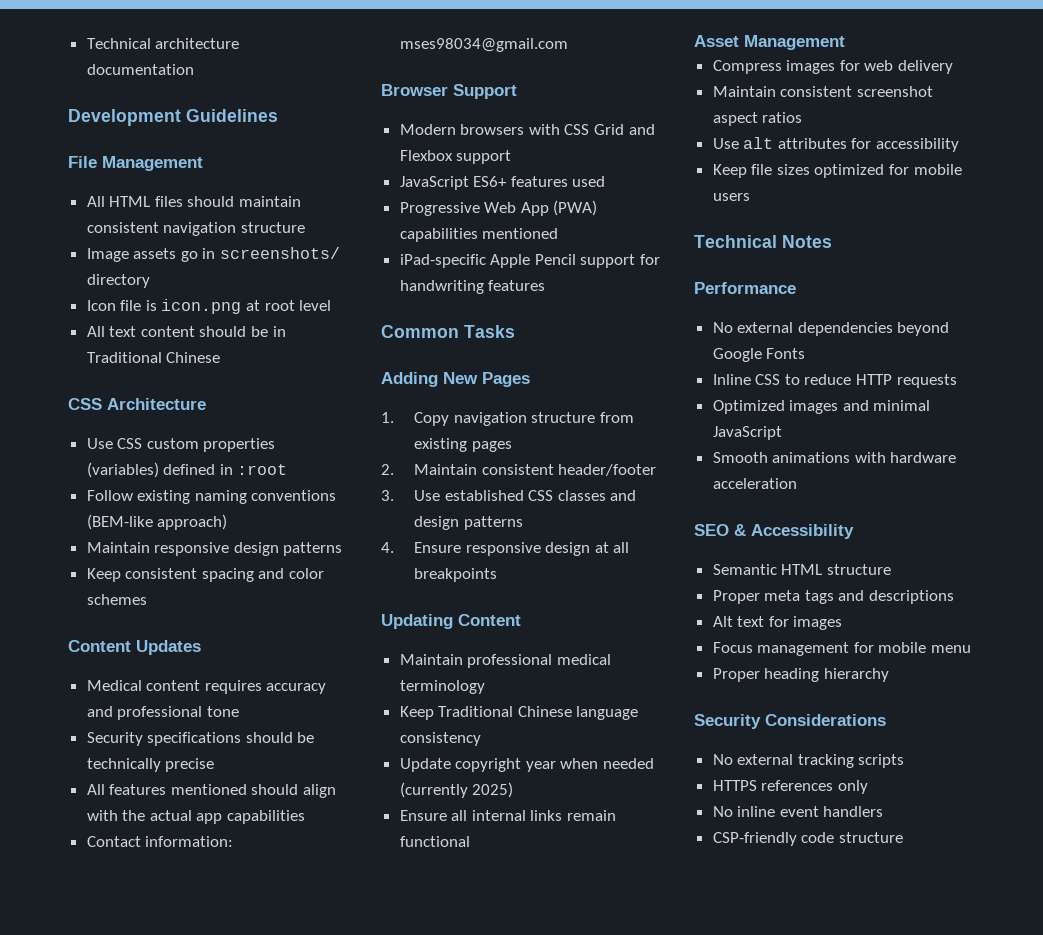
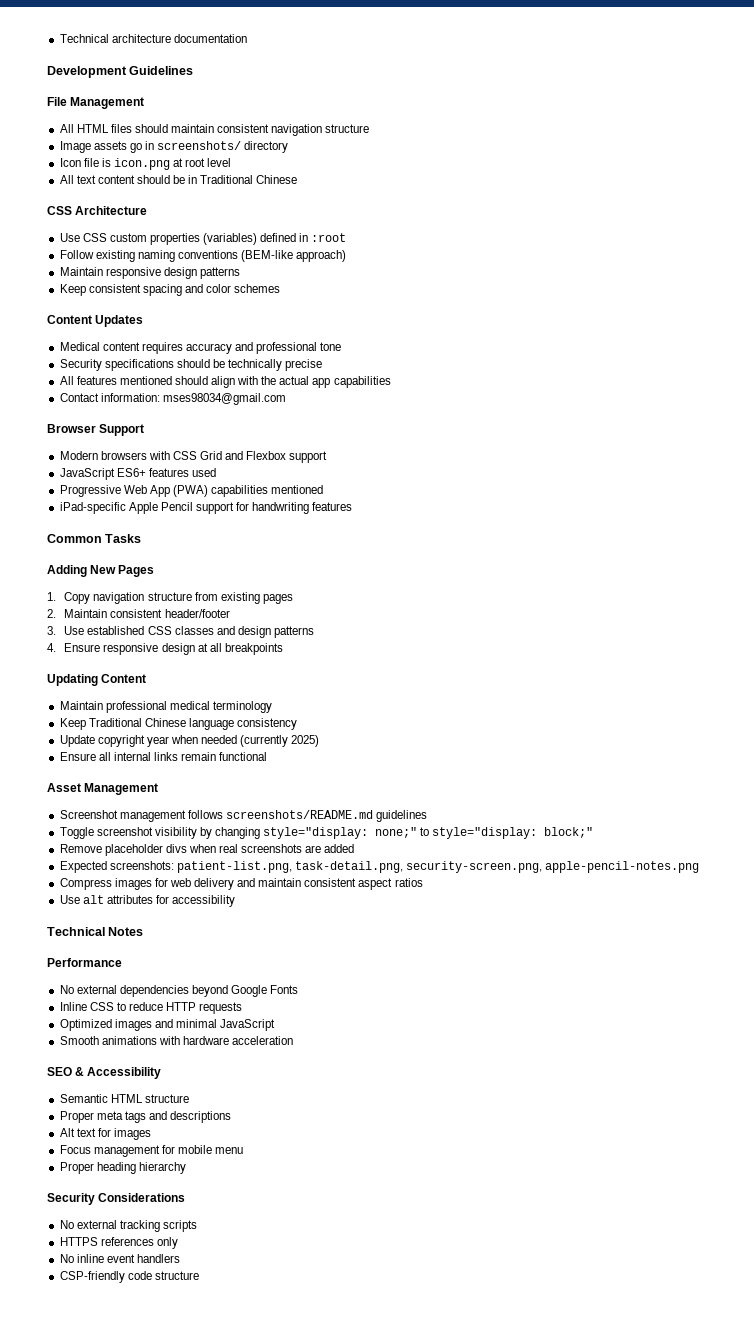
(845, 42) none -> [59,810,428,822] [59,827,594,839] [59,844,355,856] [59,861,700,873] // Screenshot management follows screenshots/README.md guidelines // Toggle screenshot visibility by changing style="display: none;" to style="display: block;" // Remove placeholder divs when real screenshots are added // Expected screenshots: patient-list.png, task-detail.png, security-screen.png, apple-pencil-notes.png
[712,86,933,97] // Maintain consistent screenshot -> [237,878,357,887] and maintain consistent
[712,164,962,178] [712,193,750,201] // Keep file sizes optimized for mobile users -> (236, 901) none

